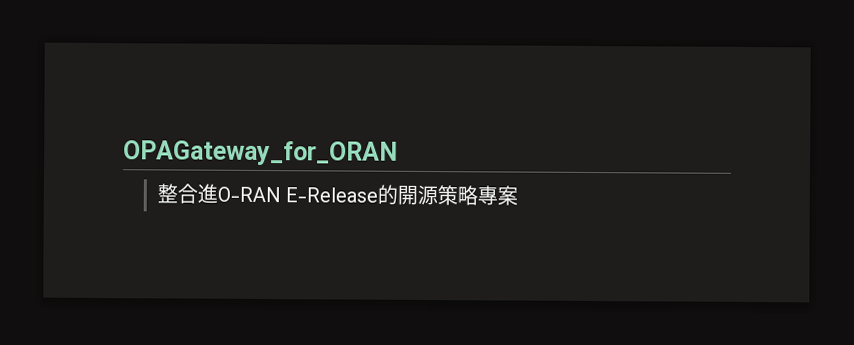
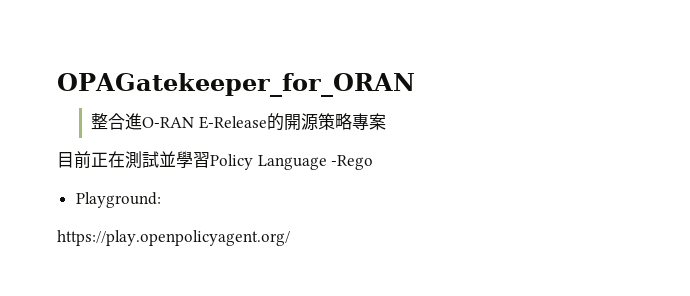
[123,140,398,166] OPAGateway_for_ORAN -> [57,73,415,97] OPAGatekeeper_for_ORAN
(519, 195) none -> [57,151,374,170] [75,192,161,208] [57,230,290,246] // 目前正在測試並學習Policy Language -Rego // Playground: // https://play.openpolicyagent.org/

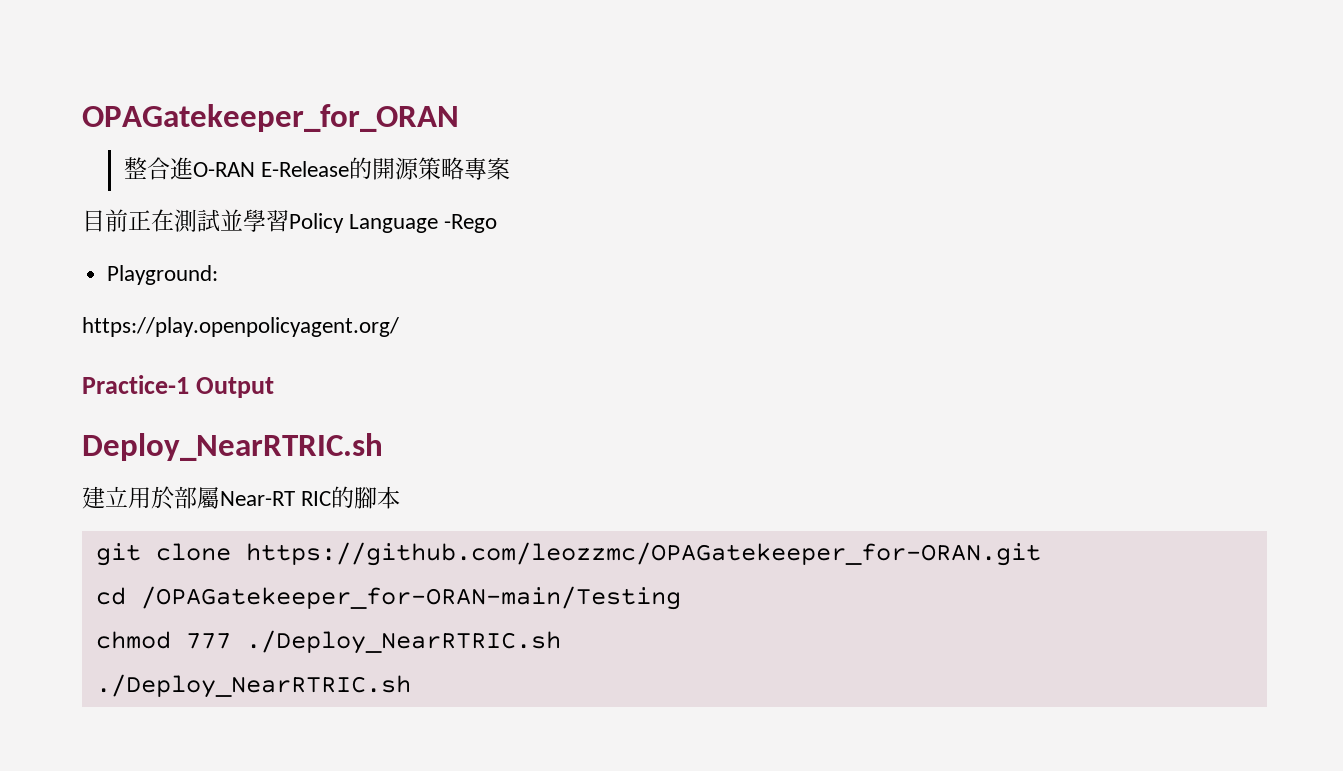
(290, 238) none -> [82,375,275,398] [82,433,383,461] [82,486,401,510] [95,542,1041,566] [95,586,681,610] [95,630,561,654] [95,674,411,698] // Practice-1 Output // Deploy_NearRTRIC.sh // 建立用於部屬Near-RT RIC的腳本 // git clone https://github.com/leozzmc/OPAGatekeeper_for-ORAN.git // cd /OPAGatekeeper_for-ORAN-main/Testing // chmod 777 ./Deploy_NearRTRIC.sh // ./Deploy_NearRTRIC.sh

